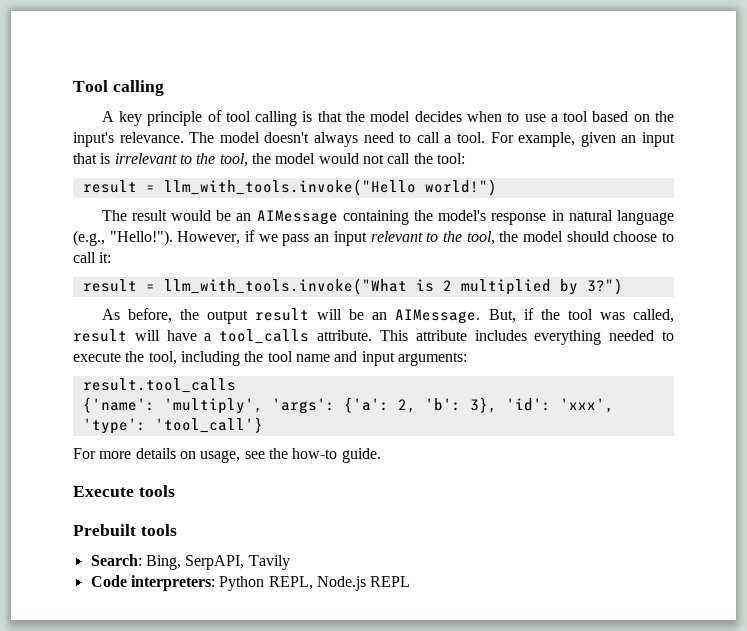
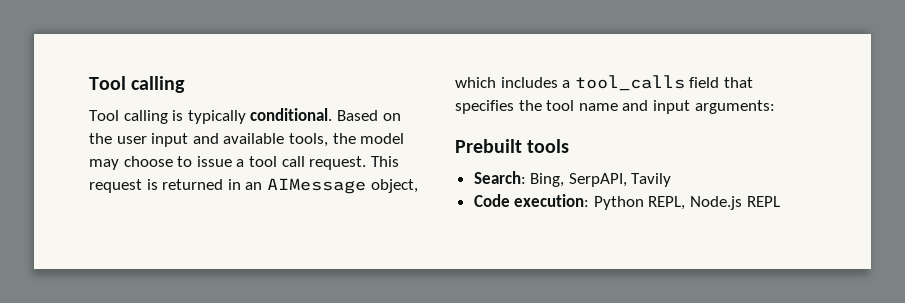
[101,110,675,126] [73,132,676,147] [73,153,465,167] [82,179,497,196] [101,210,674,225] [73,230,674,246] [73,252,112,263] [82,278,623,295] [101,308,675,324] [73,329,674,345] [73,351,240,366] A key principle of tool calling is that the model decides when to use a tool based on the input's relevance. The model doesn't always need to call a tool. For example, given an input that is irrelevant to the tool, the model would not call the tool: // result = llm_with_tools.invoke("Hello world!") // The result would be an AIMessage containing the model's response in natural language (e.g., "Hello!"). However, if we pass an input relevant to the tool, the model should choose to call it: // result = llm_with_tools.invoke("What is 2 multiplied by 3?") // As before, the output result will be an AIMessage. But, if the tool was called, result will have a tool_calls attribute. This attribute includes everything needed to execute the tool, including -> [89,108,401,124] [89,133,405,147] [89,156,399,170] [89,178,418,194] [455,75,753,91] [455,100,514,114] Tool calling is typically conditional. Based on the user input and available tools, the model may choose to issue a tool call request. This request is returned in an AIMessage object, which includes a tool_calls field that specifies
[82,378,236,393] [82,397,614,414] [82,417,263,434] [73,448,381,463] [73,485,175,497] // result.tool_calls // {'name': 'multiply', 'args': {'a': 2, 'b': 3}, 'id': 'xxx', 'type': 'tool_call'} // For more details on usage, see the how-to guide. // Execute tools -> (775, 107) none
[130,575,215,591] interpreters: -> [514,194,590,207] execution:

